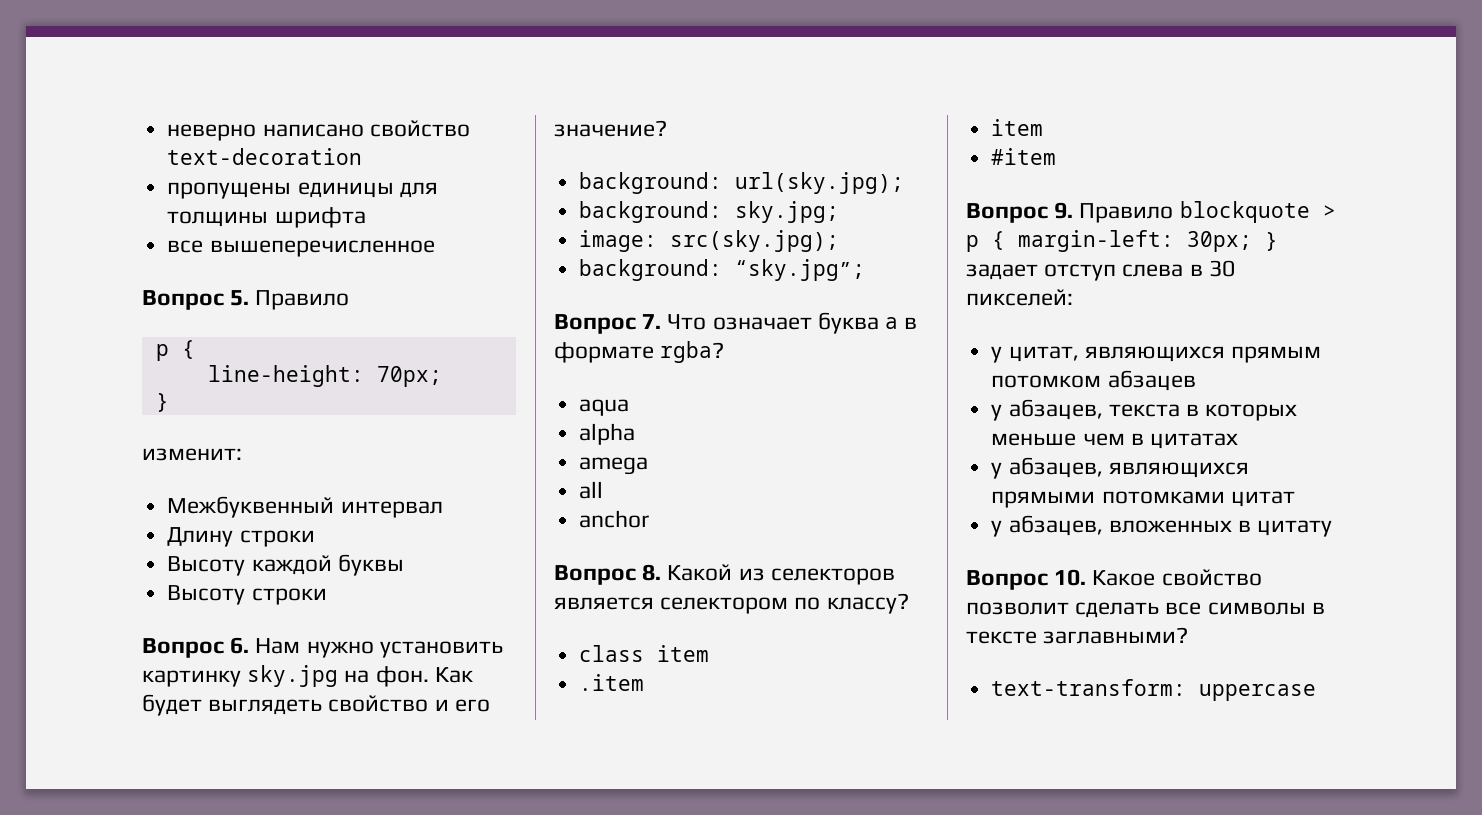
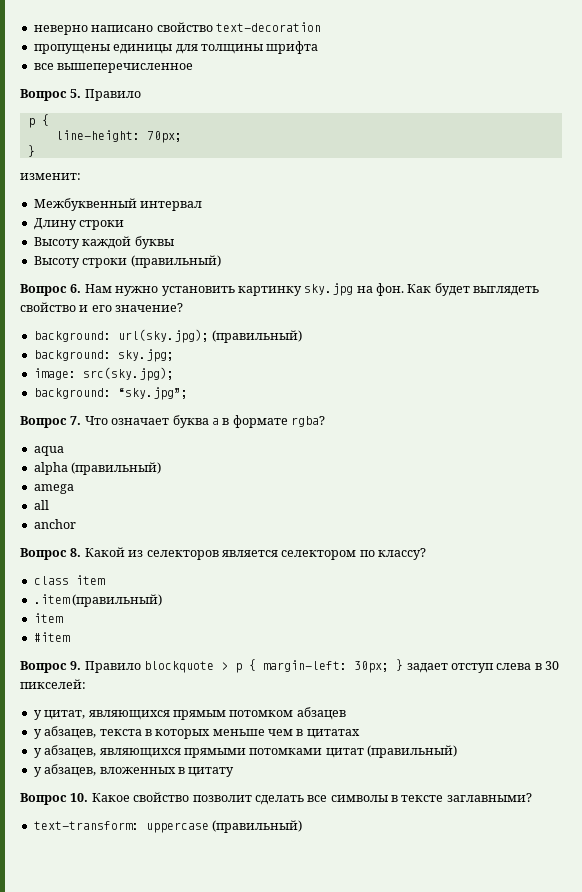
(327, 596) none -> [130,255,221,268] (правильный)
(905, 183) none -> [212,330,303,343] (правильный)
(636, 434) none -> [71,462,162,475] (правильный)
(645, 682) none -> [72,594,163,607] (правильный)
(1295, 499) none -> [367,745,457,758] (правильный)
(1317, 692) none -> [212,820,303,833] (правильный)

